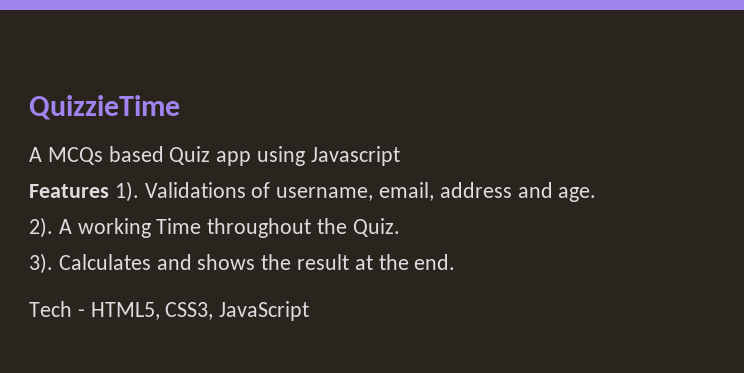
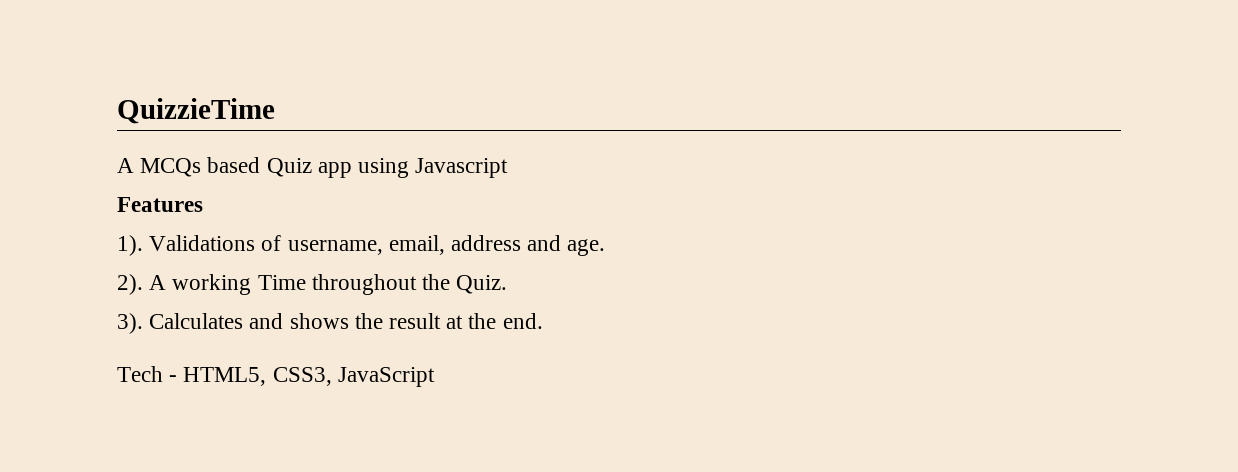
(109, 191) none -> (203, 204) //

